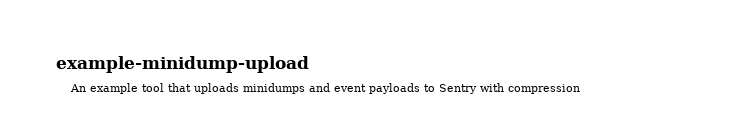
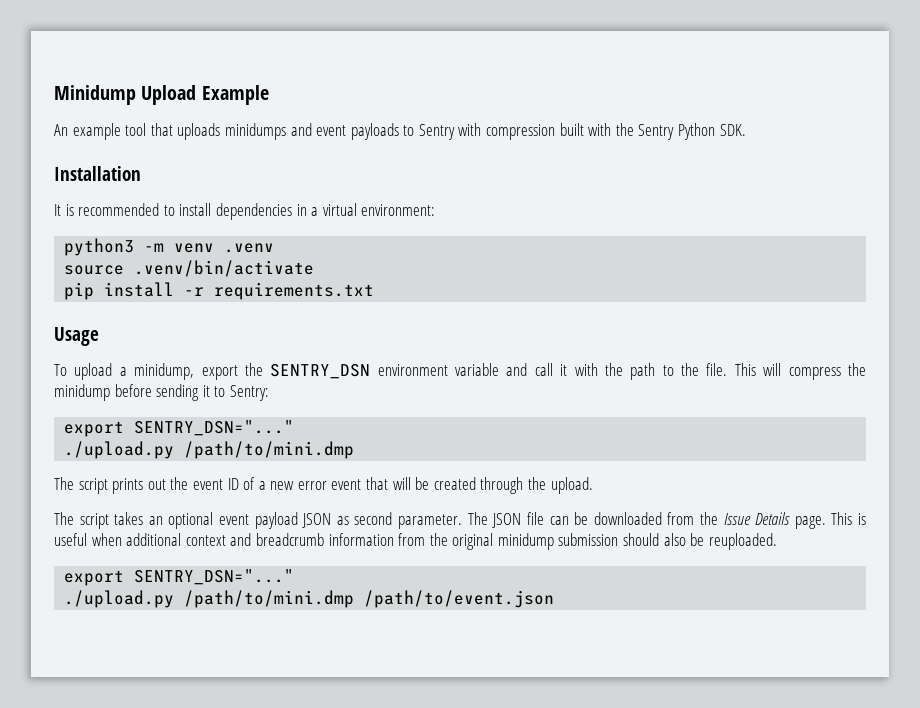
[56,56,309,73] example-minidump-upload -> [54,85,269,105] Minidump Upload Example
(580, 89) none -> [559,123,746,140] [54,166,141,181] [54,203,436,220] [64,238,275,256] [64,260,315,277] [64,282,375,300] [54,327,99,346] [54,363,867,380] [54,384,269,401] [64,420,295,437] [64,441,355,459] [54,477,593,494] [54,512,866,529] [54,533,777,550] [64,569,295,586] [64,590,555,608] built with the Sentry Python SDK. // Installation // It is recommended to install dependencies in a virtual environment: // python3 -m venv .venv // source .venv/bin/activate // pip install -r requirements.txt // Usage // To upload a minidump, export the SENTRY_DSN environment variable and call it with the path to the file. This will compress the minidump before sending it to Sentry: // export SENTRY_DSN="..." // ./upload.py /path/to/mini.dmp // The script prints out the event ID of a new error event that will be created through the upload. // The script takes an optional event payload JSON as second parameter. The JSON file can be downloaded from the Issue Details page. This is useful when additional context and breadcrumb information from the original minidump submission should also be reuploaded. // export SENTRY_DSN="..." // ./upload.py /path/to/mini.dmp /path/to/event.json

